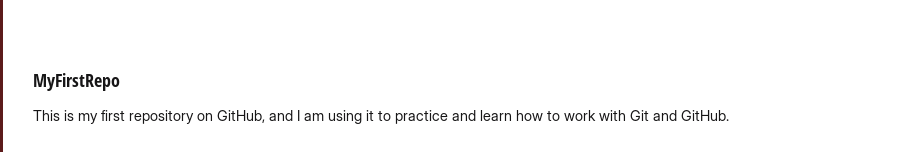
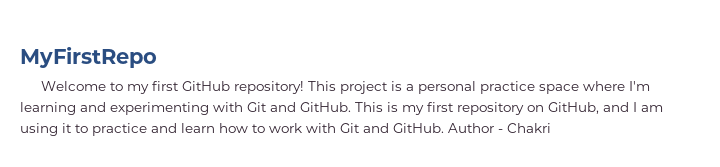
(120, 82) none -> [41,81,651,94] [20,102,351,115] Welcome to my first GitHub repository! This project is a personal practice space where I'm learning and experimenting with Git and GitHub.
(729, 115) none -> [448,123,551,133] Author - Chakri

